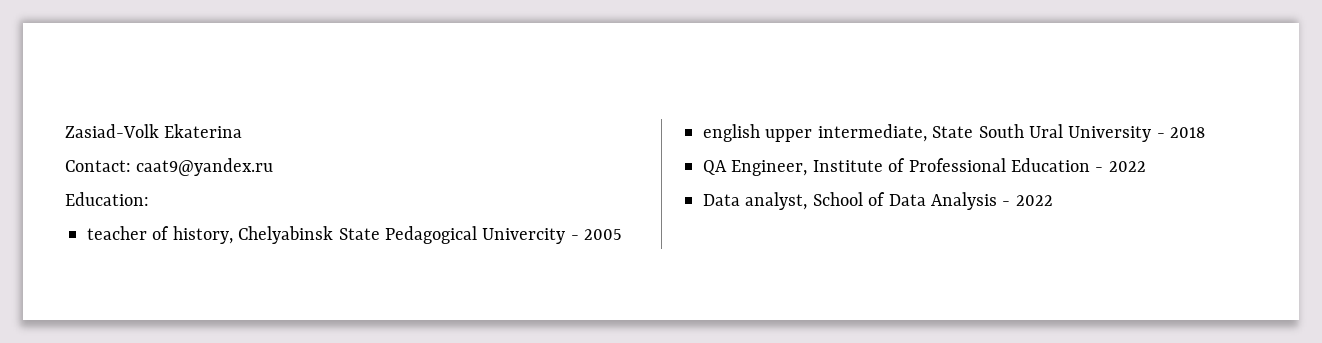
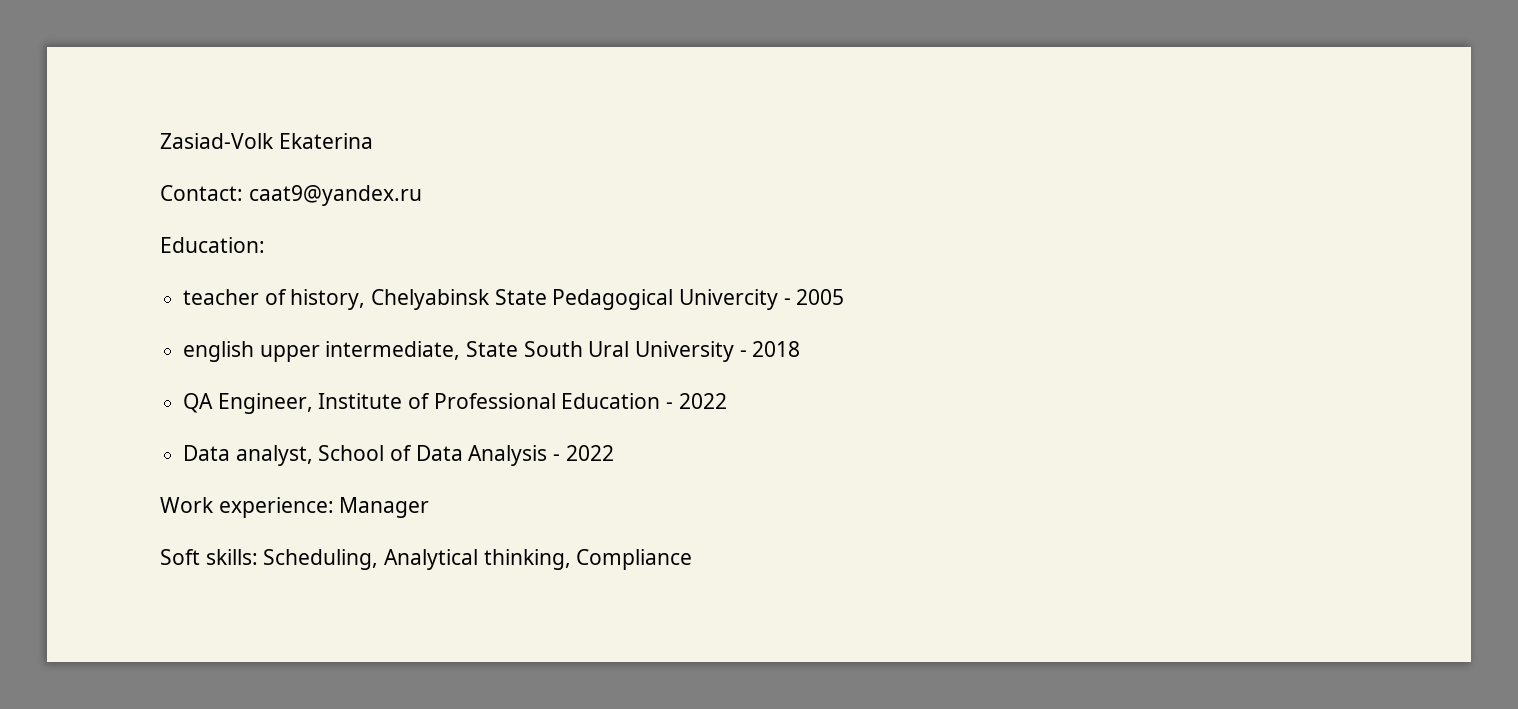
(1053, 200) none -> [160,497,430,518] [160,549,693,570] // Work experience: Manager // Soft skills: Scheduling, Analytical thinking, Compliance

